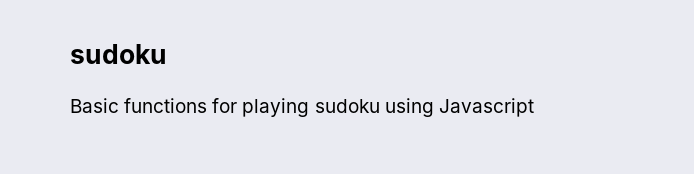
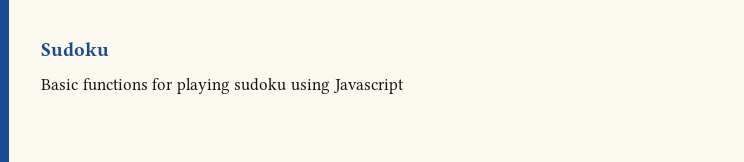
[70,44,167,64] sudoku -> [41,42,109,57] Sudoku

